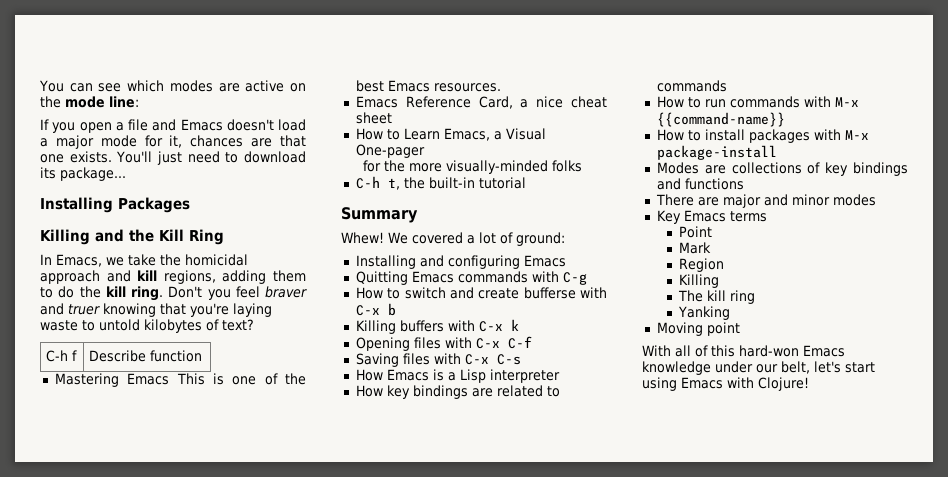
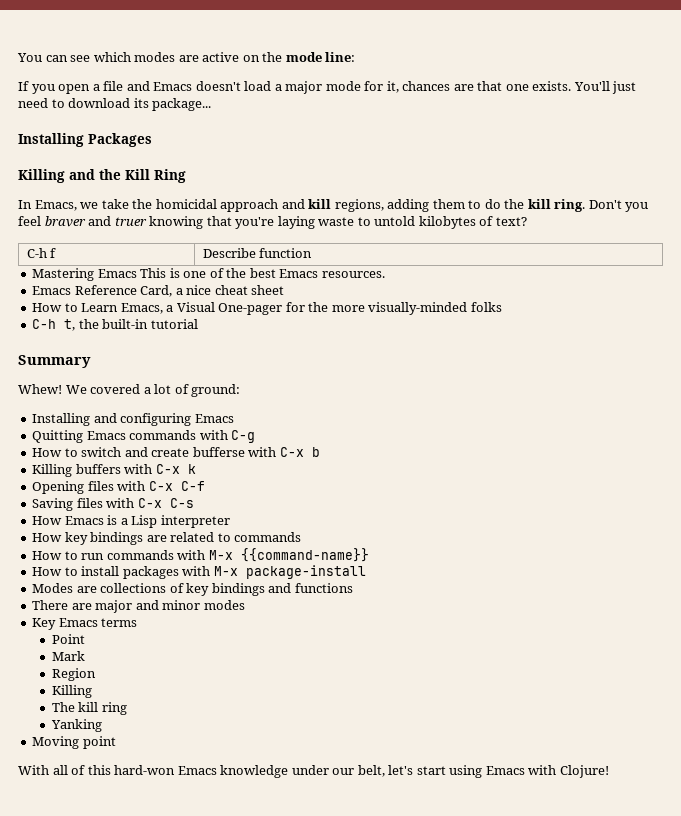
(425, 151) // -> (283, 309) none

